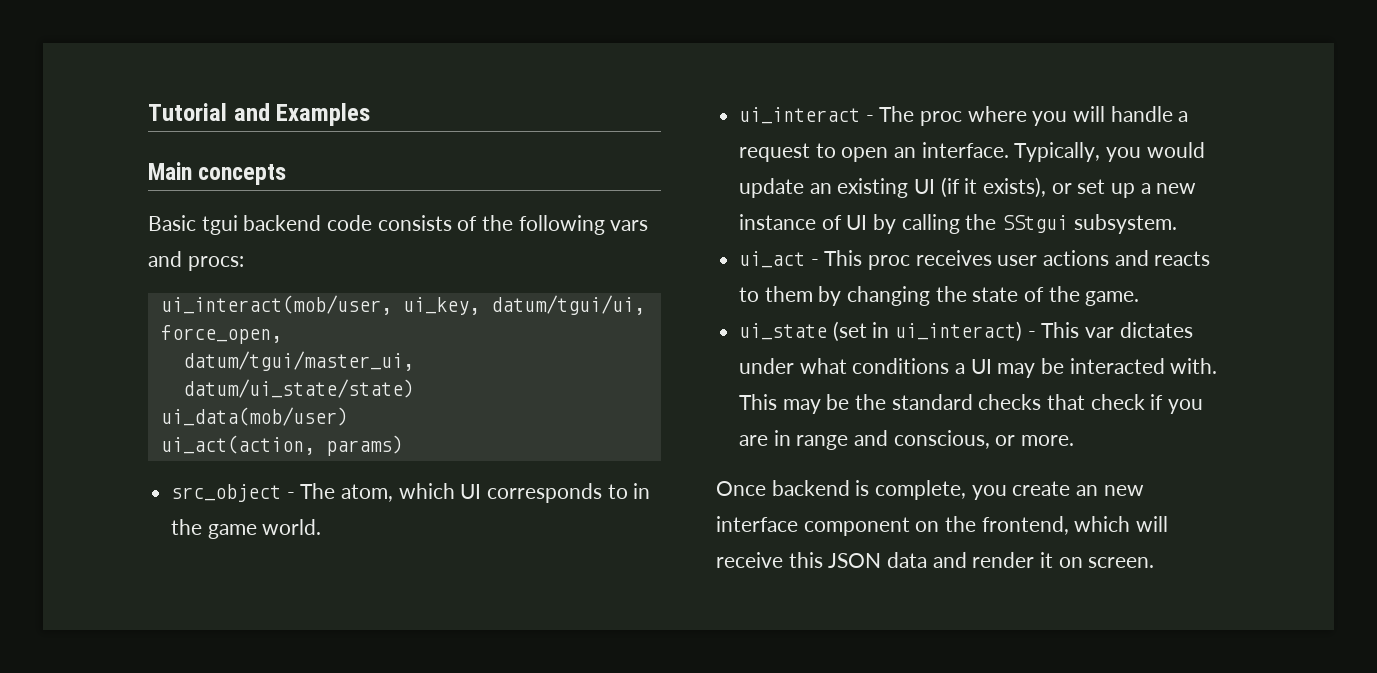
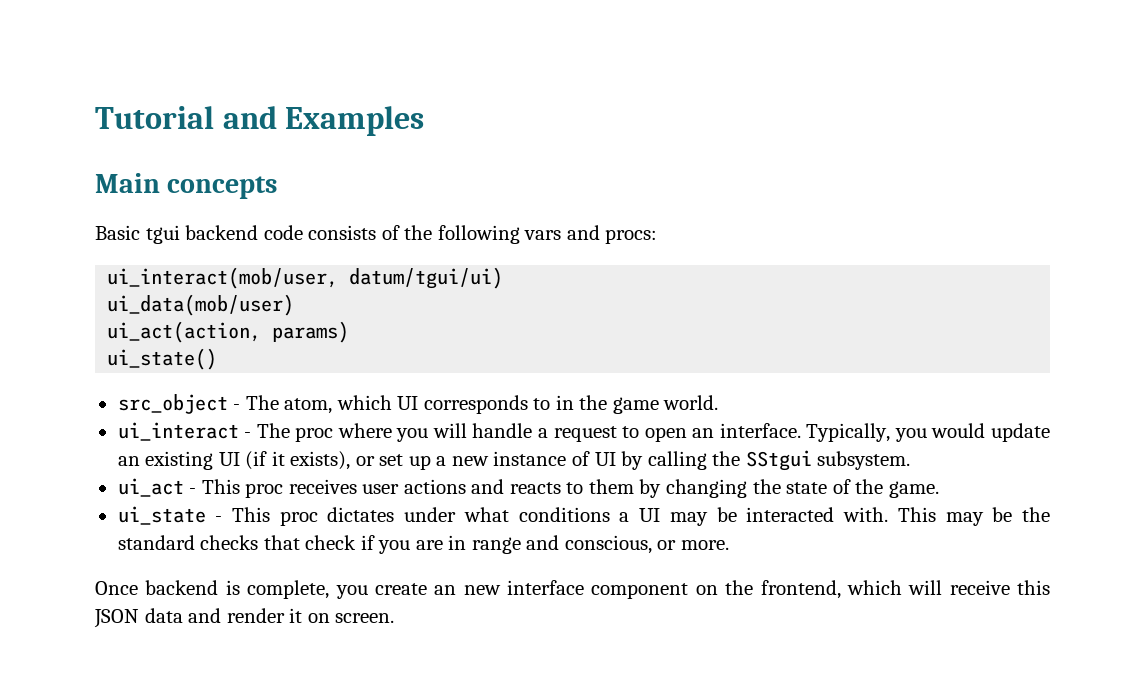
[402,295,645,315] [160,325,282,344] [182,351,414,371] [182,379,414,398] ui_key, datum/tgui/ui, force_open, // datum/tgui/master_ui, datum/ui_state/state) -> [349,267,504,289] datum/tgui/ui)
(403, 445) none -> [107,348,218,370] // ui_state()
[832,321,1115,342] (set in ui_interact) - This var -> [215,507,318,526] - This proc

